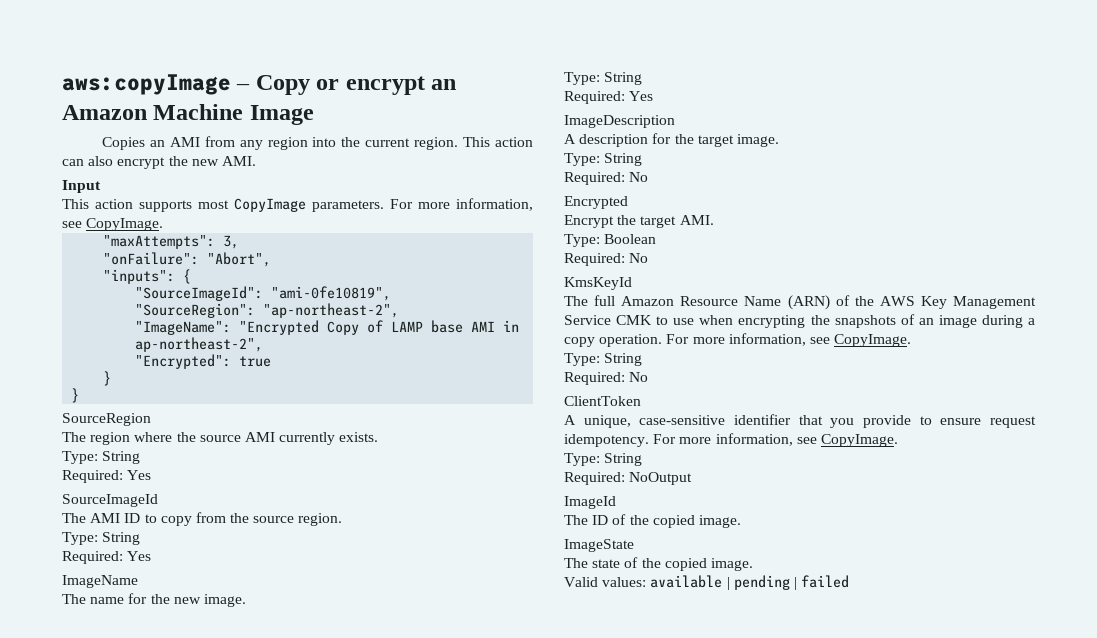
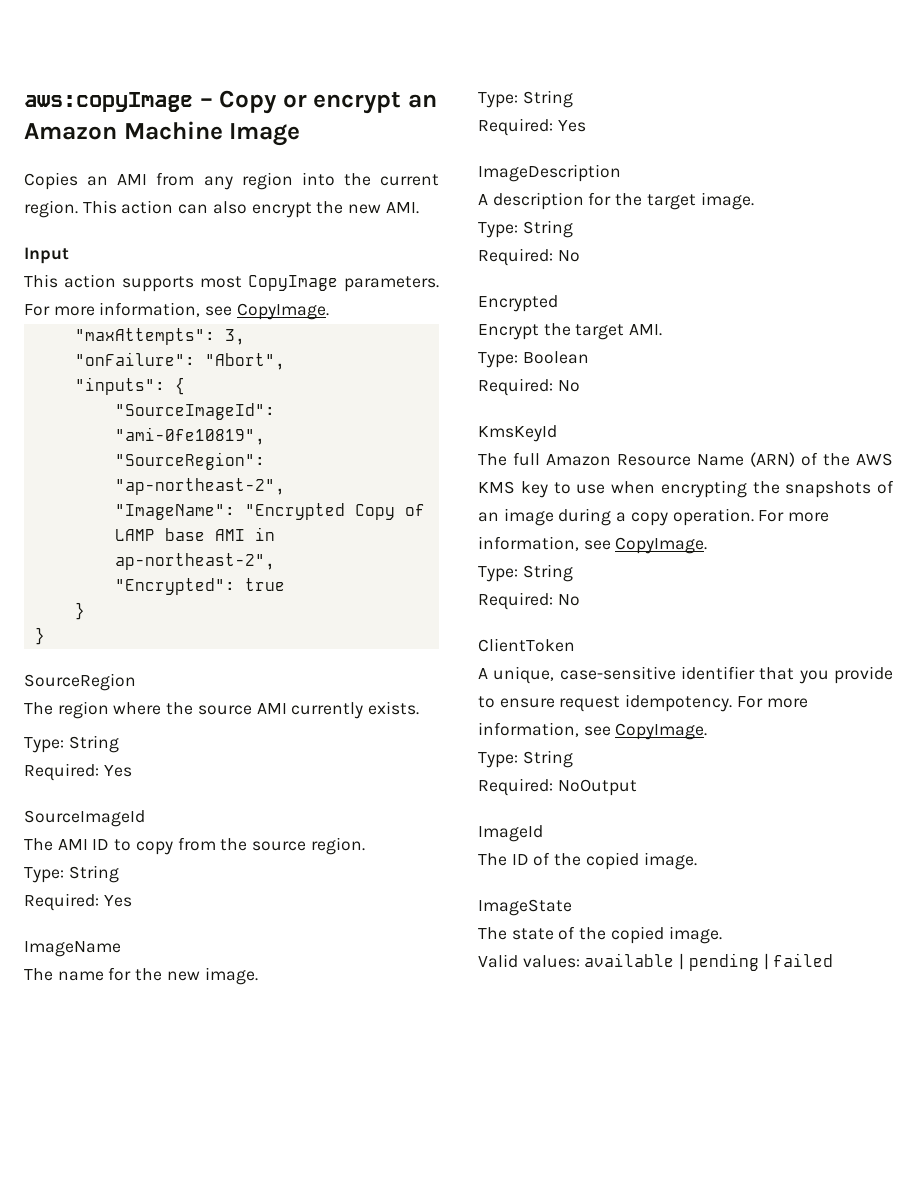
[920,296,1036,309] [564,315,653,325] Key Management Service CMK -> [478,481,548,498] KMS key

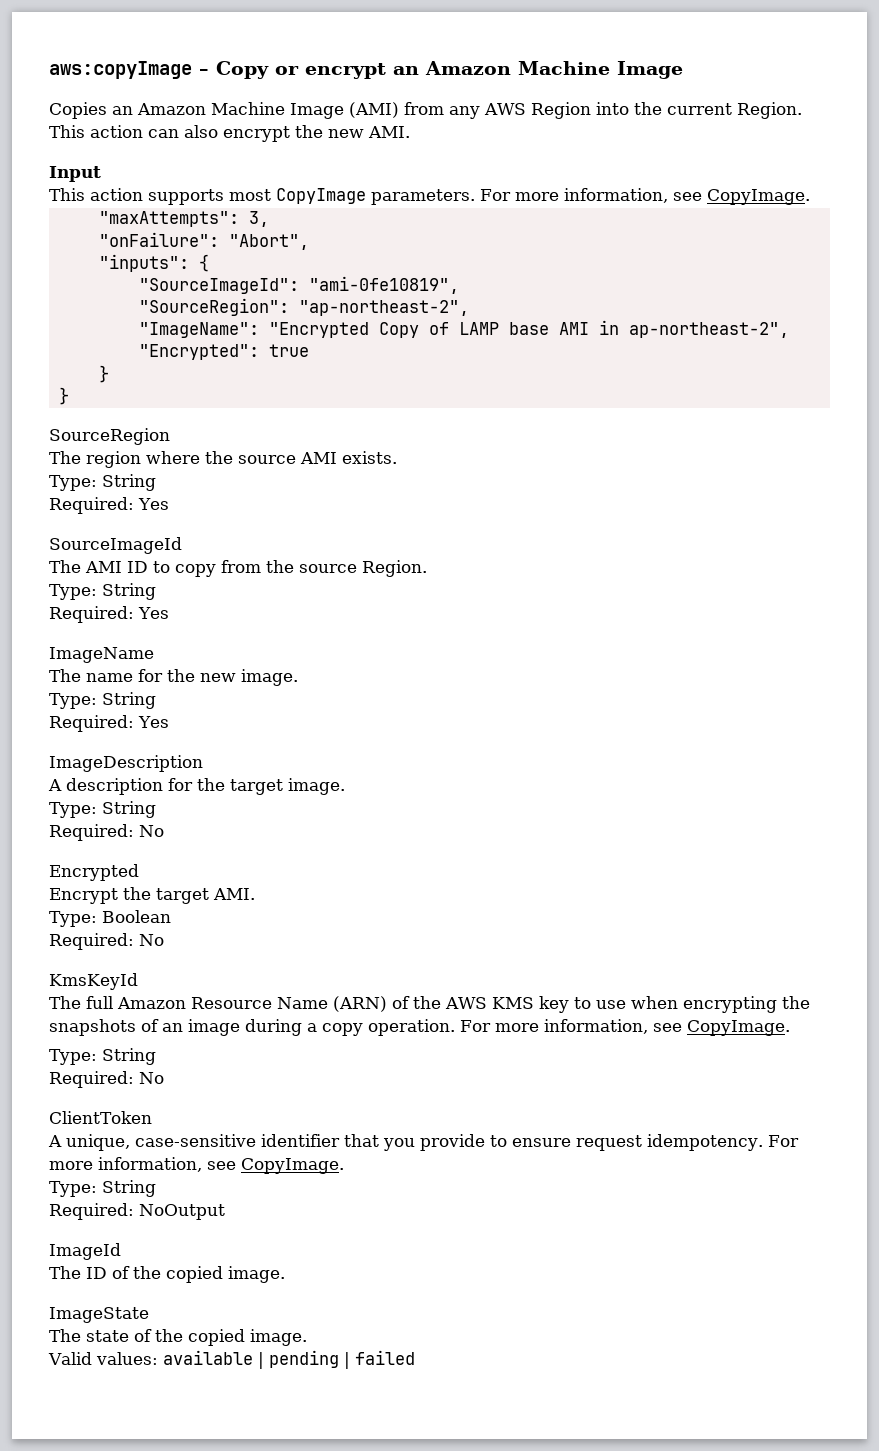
[117,172,293,190] AMI from any region -> [137,102,591,119] Amazon Machine Image (AMI) from any AWS Region
[24,200,78,218] region. -> [737,102,802,119] Region.
[291,702,364,719] currently -> (337, 458) none
[310,837,365,855] region. -> [362,560,427,577] Region.

